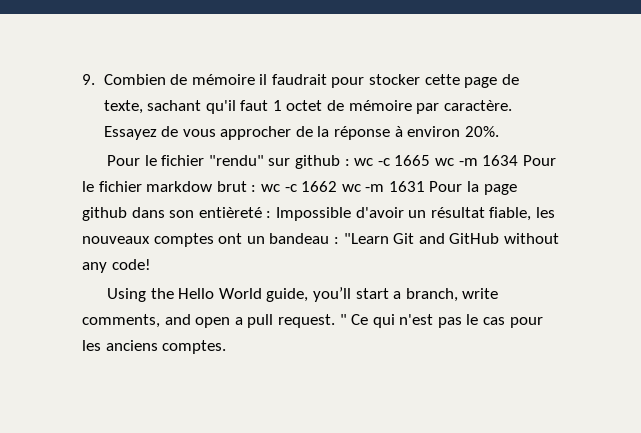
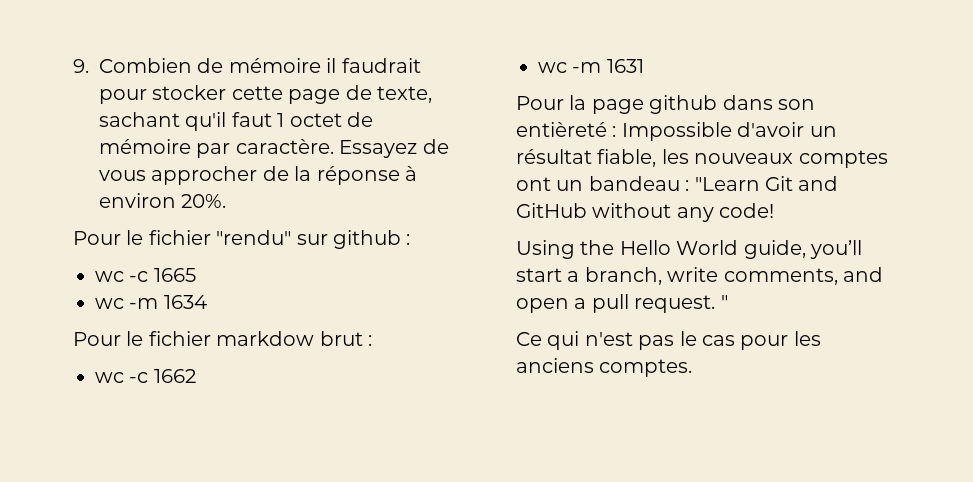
(350, 162) none -> (411, 239) //
(431, 160) none -> (196, 275) //
(519, 160) none -> (207, 302) //
(257, 188) none -> (372, 340) //
(338, 186) none -> (196, 376) //
(425, 186) none -> (644, 66) //
(347, 319) none -> (728, 302) //

